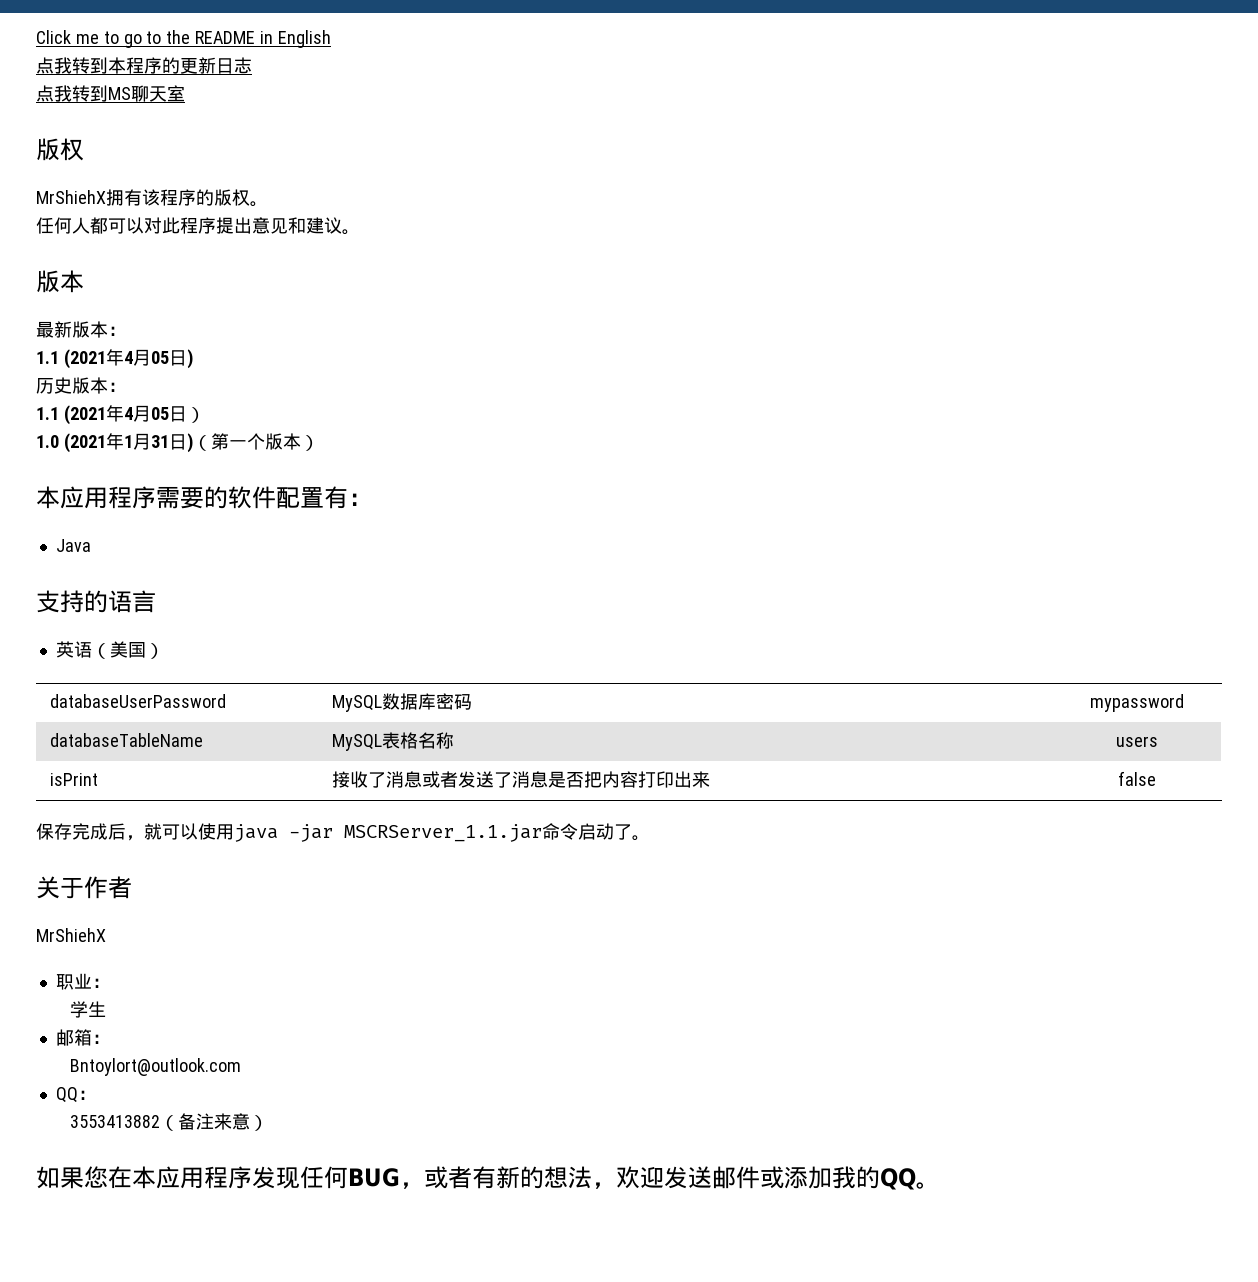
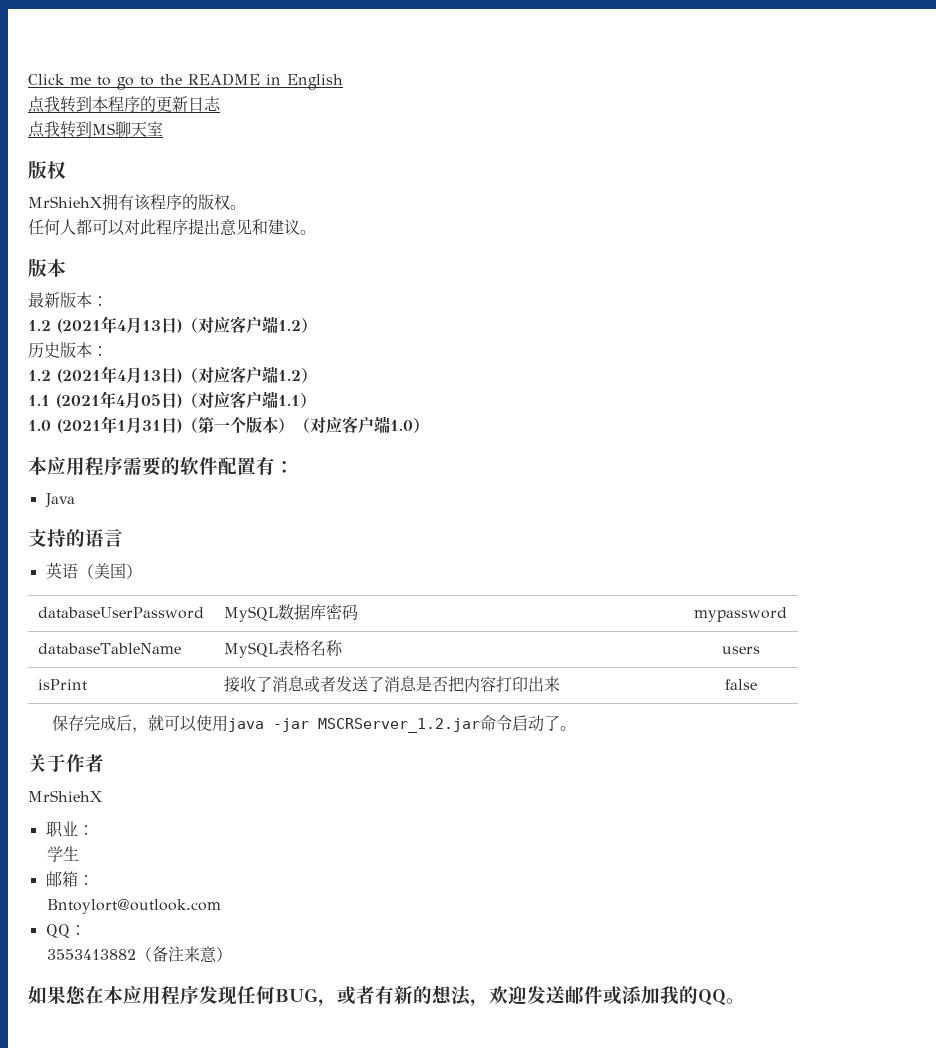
[36,349,193,369] [36,377,126,394] [36,405,187,425] // 1.1 (2021年4月05日) // 历史版本： // 1.1 (2021年4月05日 -> [28,316,317,334] [28,342,108,358] [28,366,317,384] [28,391,300,409] // 1.2 (2021年4月13日)（对应客户端1.2） // 历史版本： // 1.2 (2021年4月13日)（对应客户端1.2） // 1.1 (2021年4月05日)（对应客户端1.1
(319, 443) none -> [294,416,429,434] （对应客户端1.0）
[344,824,542,842] MSCRServer_1.1.jar -> [318,718,481,733] MSCRServer_1.2.jar

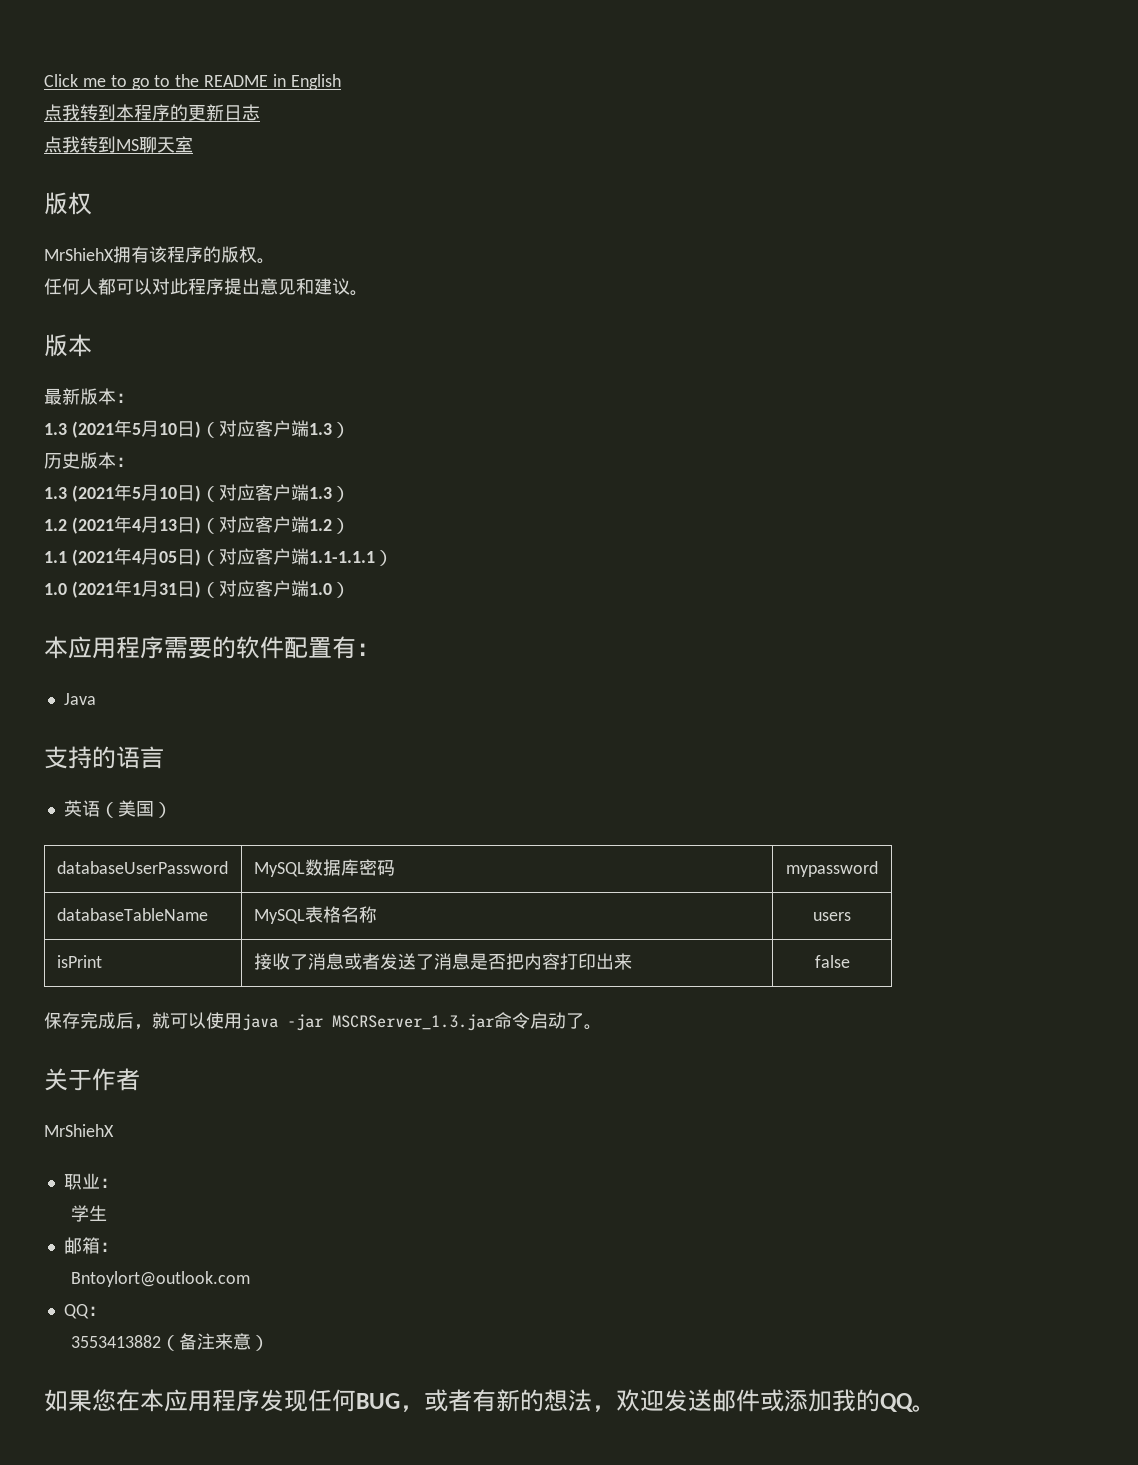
[28,316,301,334] 1.2 (2021年4月13日)（对应客户端1.2 -> [44,420,332,438] 1.3 (2021年5月10日)（对应客户端1.3
(108, 351) none -> [44,484,350,502] // 1.3 (2021年5月10日)（对应客户端1.3）
[278,395,300,406] 1.1 -> [308,551,375,563] 1.1-1.1.1
[198,416,310,433] 第一个版本）（ -> (219, 590) none
[318,718,481,733] MSCRServer_1.2.jar -> [332,1014,494,1031] MSCRServer_1.3.jar

